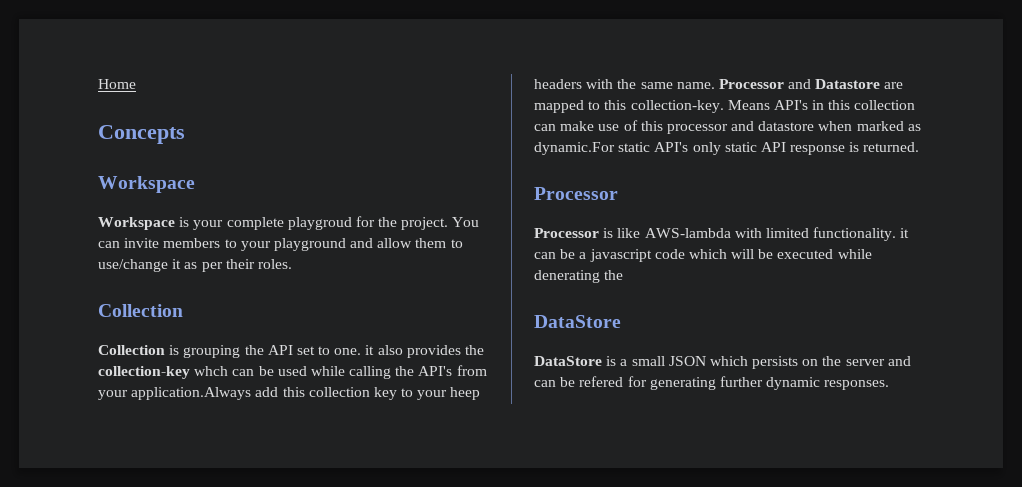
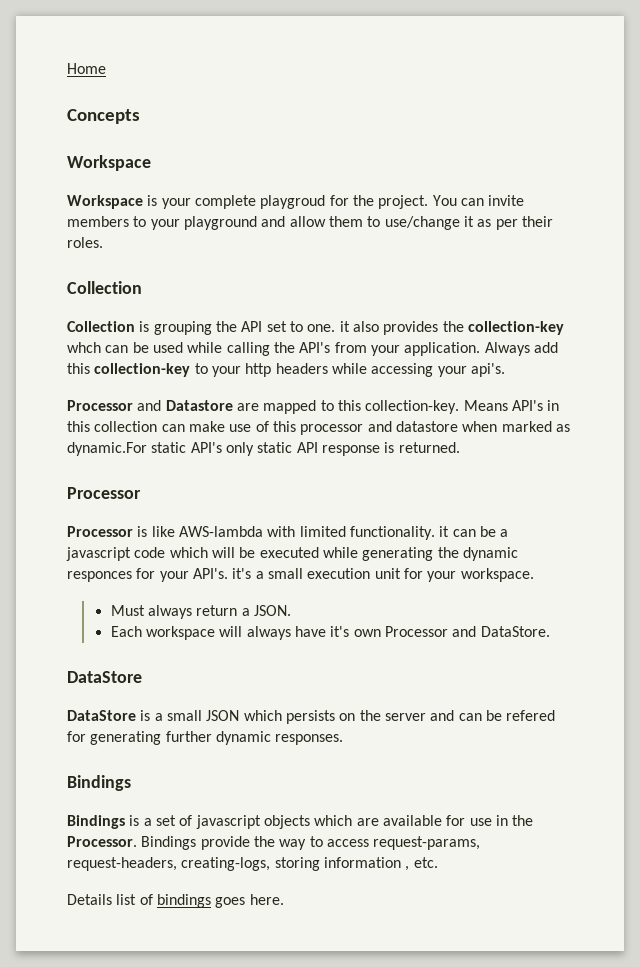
[131,387,481,400] [534,79,715,89] application.Always add this collection key to your heep headers with the same name. -> [404,342,558,356] [67,363,505,377] application. Always add this collection-key to your http headers while accessing your api's. //
[534,270,624,283] denerating the -> [362,547,518,561] [67,568,534,582] [110,605,292,619] [110,626,550,640] generating the dynamic responces for your API's. it's a small execution unit for your workspace. // Must always return a JSON. // Each workspace will always have it's own Processor and DataStore.
(890, 385) none -> [67,775,131,791] [67,815,534,829] [67,836,481,850] [67,857,438,871] [67,894,284,908] // Bindings // Bindings is a set of javascript objects which are available for use in the Processor. Bindings provide the way to access request-params, request-headers, creating-logs, storing information , etc. // Details list of bindings goes here.

